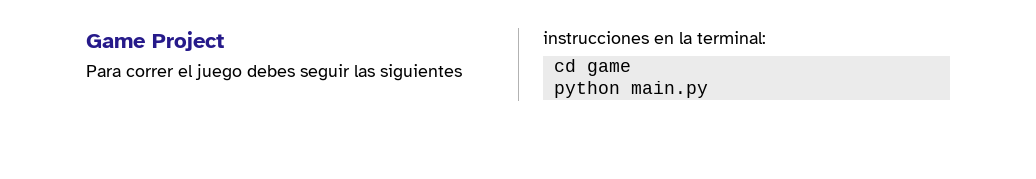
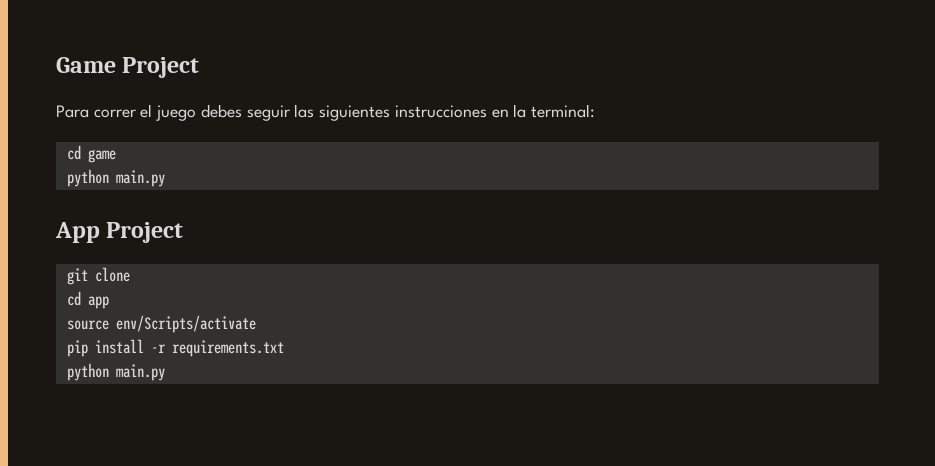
(708, 89) none -> [55,222,184,243] [66,267,130,285] [66,291,109,309] [66,315,256,333] [66,339,284,357] [66,363,165,381] // App Project // git clone // cd app // source env/Scripts/activate // pip install -r requirements.txt // python main.py

